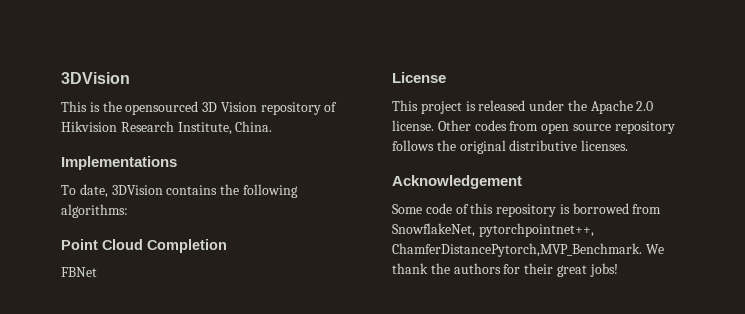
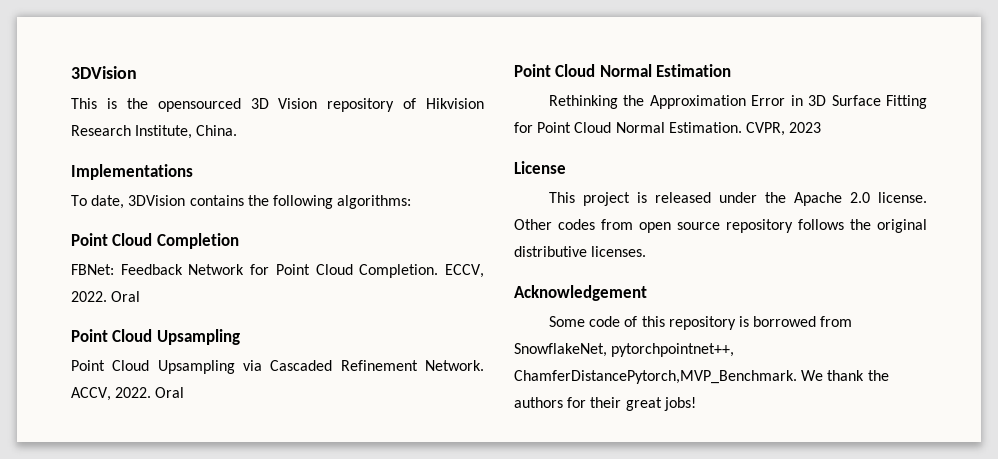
[61,267,97,277] FBNet -> [71,264,485,278] [71,291,141,302] [71,329,240,345] [71,360,484,374] [71,387,185,401] [514,64,732,77] [548,95,927,109] [514,122,822,136] FBNet: Feedback Network for Point Cloud Completion. ECCV, 2022. Oral // Point Cloud Upsampling // Point Cloud Upsampling via Cascaded Refinement Network. ACCV, 2022. Oral // Point Cloud Normal Estimation // Rethinking the Approximation Error in 3D Surface Fitting for Point Cloud Normal Estimation. CVPR, 2023

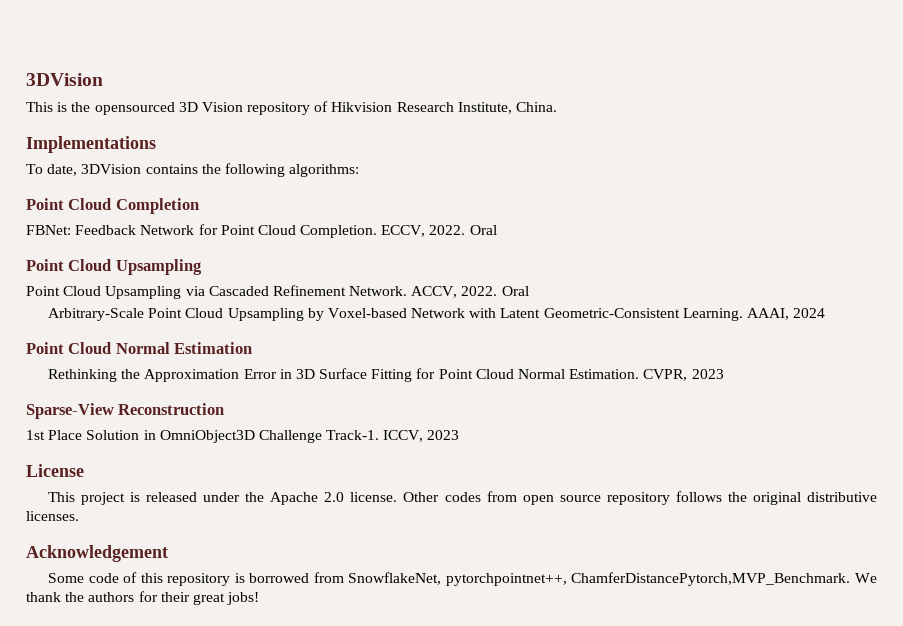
(185, 392) none -> [47,308,826,321] // Arbitrary-Scale Point Cloud Upsampling by Voxel-based Network with Latent Geometric-Consistent Learning. AAAI, 2024
(822, 127) none -> [26,403,225,419] [26,430,460,443] // Sparse-View Reconstruction // 1st Place Solution in OmniObject3D Challenge Track-1. ICCV, 2023

